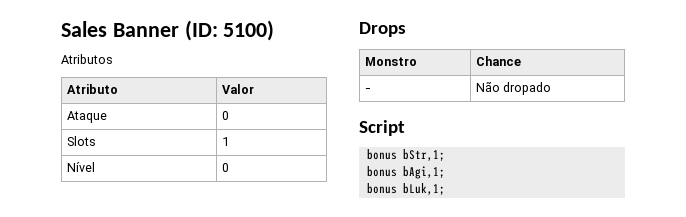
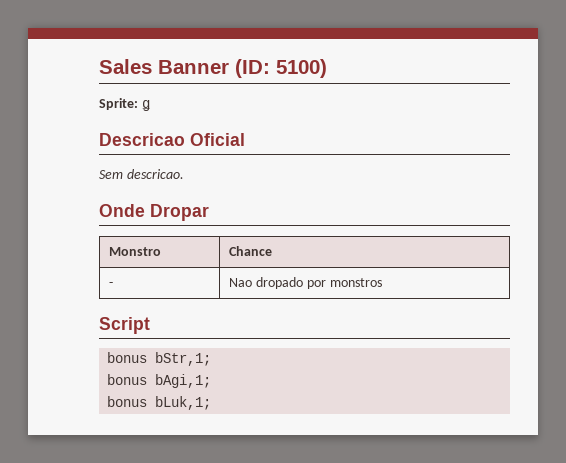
[61,54,113,64] [66,84,118,94] [221,84,254,94] [66,111,107,123] [221,111,229,120] [66,136,96,146] [221,137,229,146] [66,162,95,172] [221,163,229,172] [359,22,406,37] Atributos // Atributo | Valor // Ataque | 0 // Slots | 1 // Nível | 0 // Drops -> [99,98,150,111] [99,133,245,146] [99,169,184,179] [99,204,209,221] Sprite: ǥ // Descricao Oficial // Sem descricao. // Onde Dropar
[475,82,500,92] Não -> [229,278,253,287] Nao
(552, 88) none -> [306,278,382,289] por monstros

